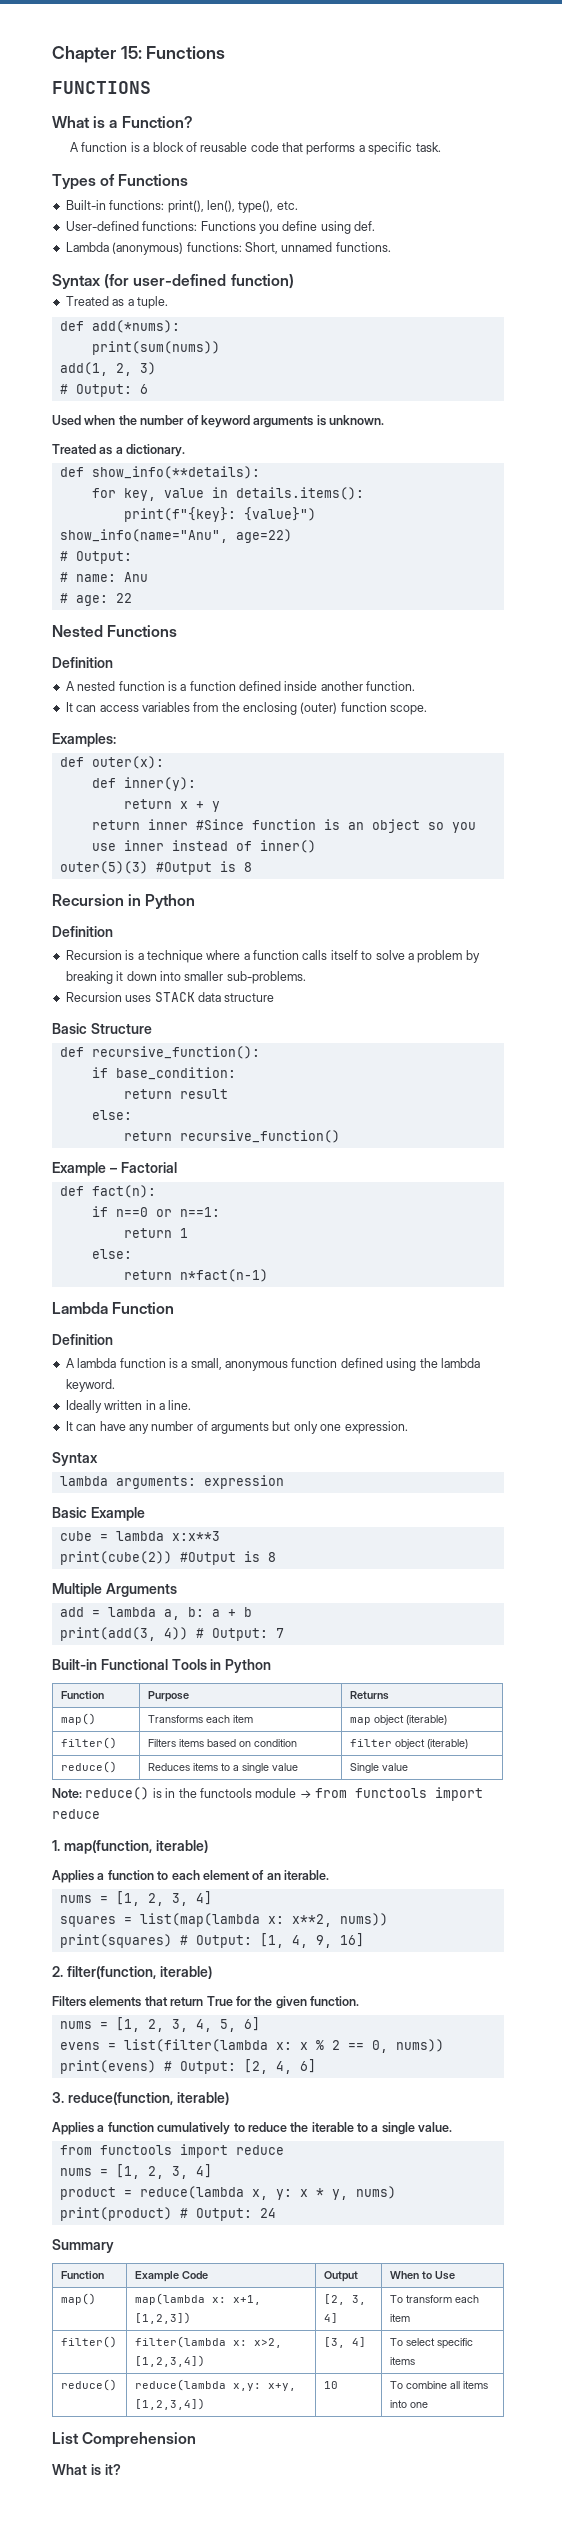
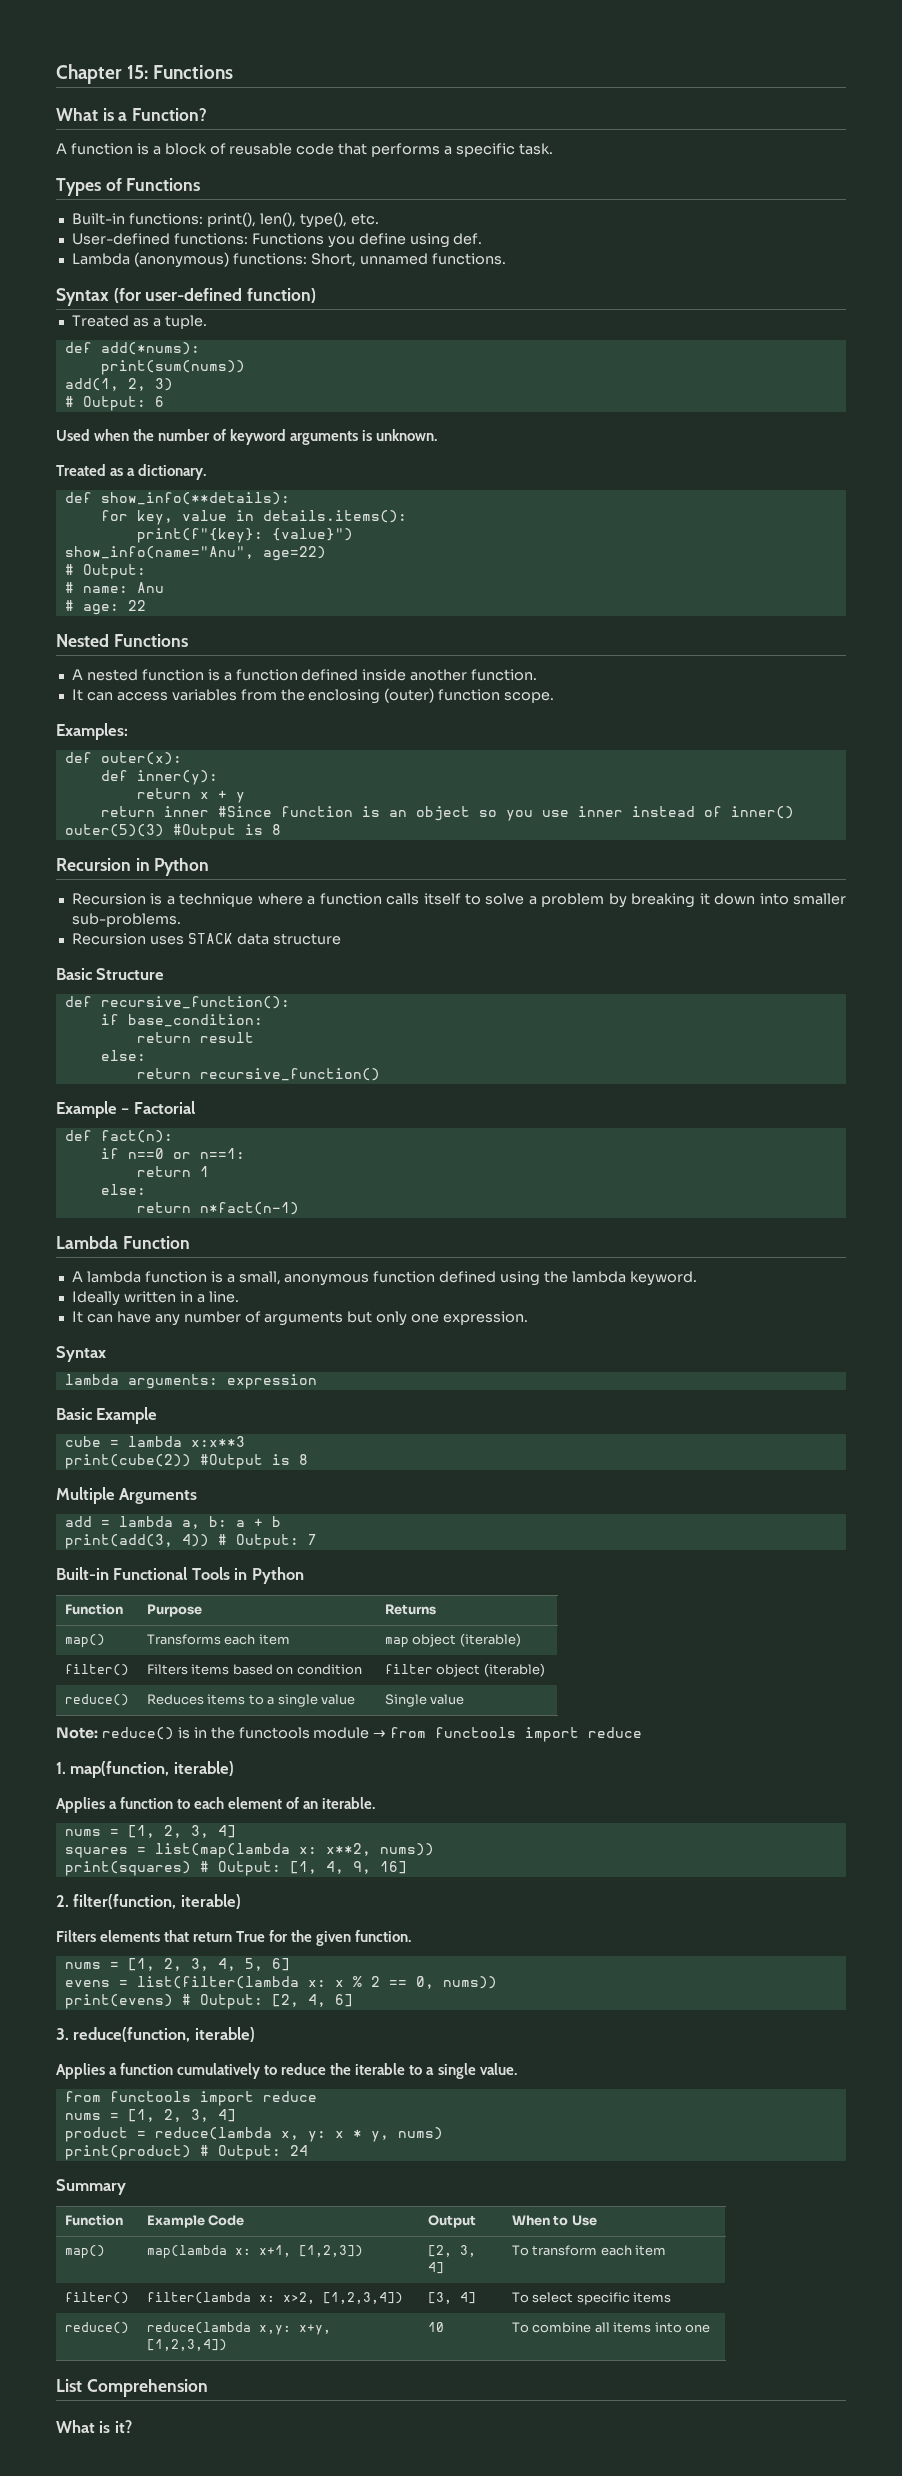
[52,81,151,94] // FUNCTIONS -> (234, 72) none
[52,657,113,668] // Definition -> (188, 640) none
[52,926,113,937] // Definition -> (210, 867) none
[52,1334,113,1345] // Definition -> (190, 1242) none

